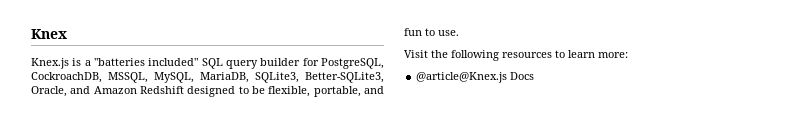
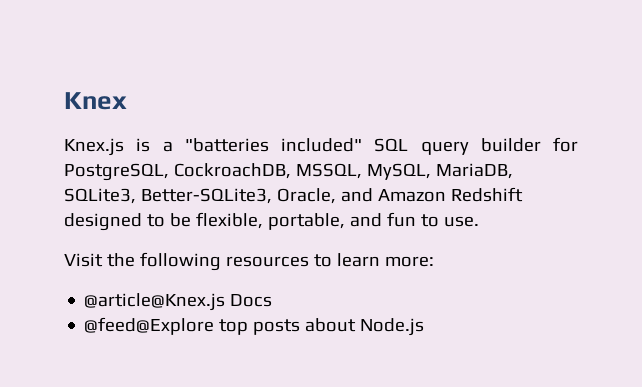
(535, 76) none -> [84,317,425,336] // @feed@Explore top posts about Node.js

